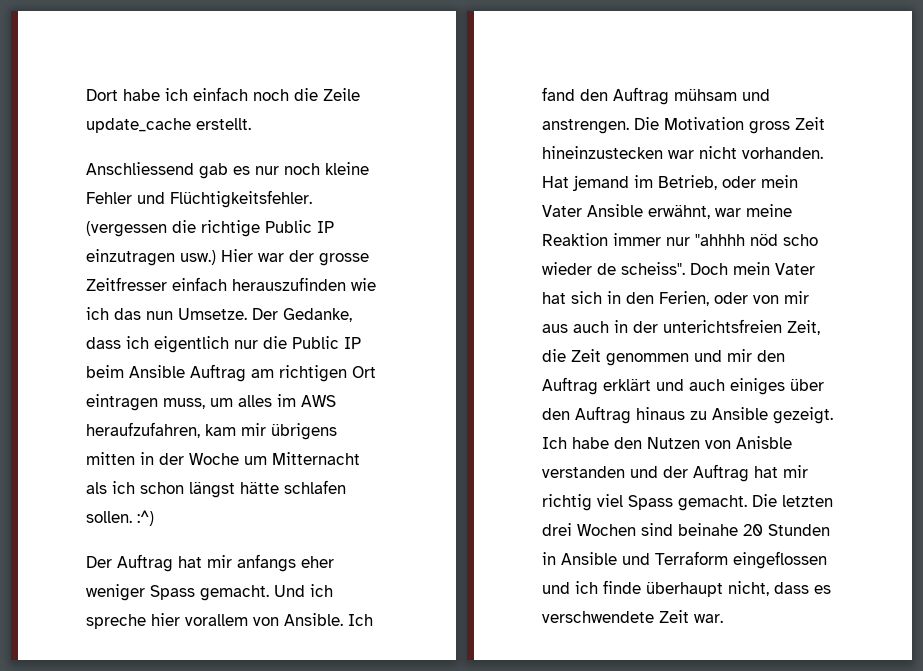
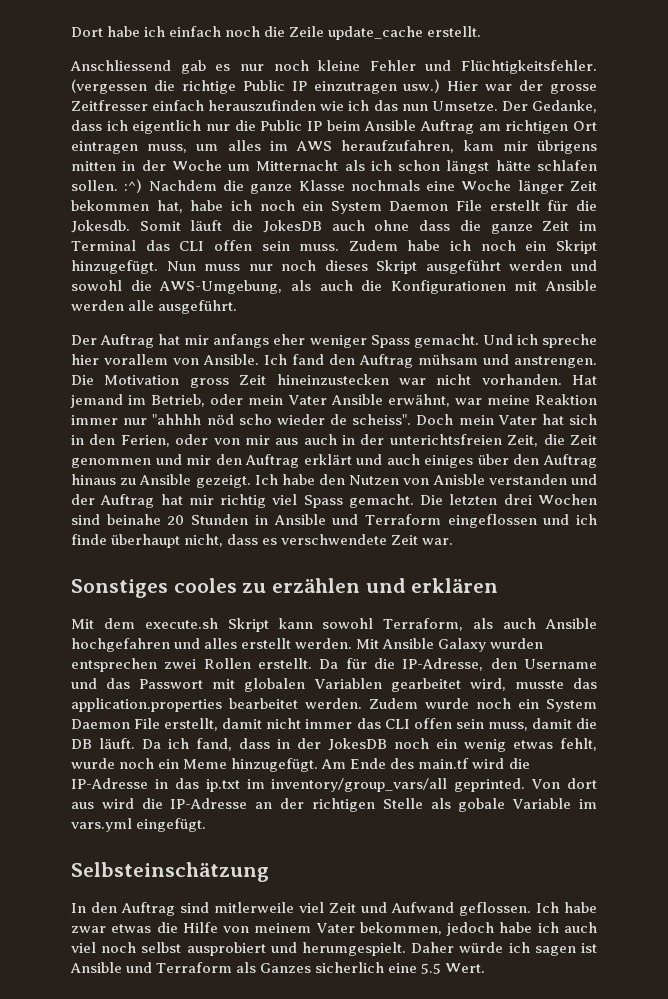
(154, 518) none -> [148,180,597,194] [71,200,597,214] [71,220,598,234] [71,240,598,254] [71,260,597,274] [71,280,597,294] [71,300,238,314] Nachdem die ganze Klasse nochmals eine Woche länger Zeit bekommen hat, habe ich noch ein System Daemon File erstellt für die Jokesdb. Somit läuft die JokesDB auch ohne dass die ganze Zeit im Terminal das CLI offen sein muss. Zudem habe ich noch ein Skript hinzugefügt. Nun muss nur noch dieses Skript ausgeführt werden und sowohl die AWS-Umgebung, als auch die Konfigurationen mit Ansible werden alle ausgeführt.
(723, 618) none -> [71,578,499,598] [71,618,597,632] [71,638,544,652] [71,658,597,672] [71,678,597,692] [71,698,597,712] [71,718,597,731] [71,738,597,752] [71,758,530,772] [71,778,597,792] [71,798,597,812] [71,818,207,832] [71,862,269,882] [71,902,597,916] [71,922,597,936] [71,942,597,956] [70,962,486,974] // Sonstiges cooles zu erzählen und erklären // Mit dem execute.sh Skript kann sowohl Terraform, als auch Ansible hochgefahren und alles erstellt werden. Mit Ansible Galaxy wurden entsprechen zwei Rollen erstellt. Da für die IP-Adresse, den Username und das Passwort mit globalen Variablen gearbeitet wird, musste das application.properties bearbeitet werden. Zudem wurde noch ein System Daemon File erstellt, damit nicht immer das CLI offen sein muss, damit die DB läuft. Da ich fand, dass in der JokesDB noch ein wenig etwas fehlt, wurde noch ein Meme hinzugefügt. Am Ende des main.tf wird die IP-Adresse in das ip.txt im inventory/group_vars/all geprinted. Von dort aus wird die IP-Adresse an der richtigen Stelle als gobale Variable im vars.yml eingefügt. // Selbsteinschätzung // In den Auftrag sind mitlerweile viel Zeit und Aufwand geflossen. Ich habe zwar etwas die Hilfe von meinem Vater bekommen, jedoch habe ich auch viel noch selbst ausprobiert und herumgespielt. Daher würde ich sagen ist Ansible und Terraform als Ganzes sicherlich eine 5.5 Wert.

